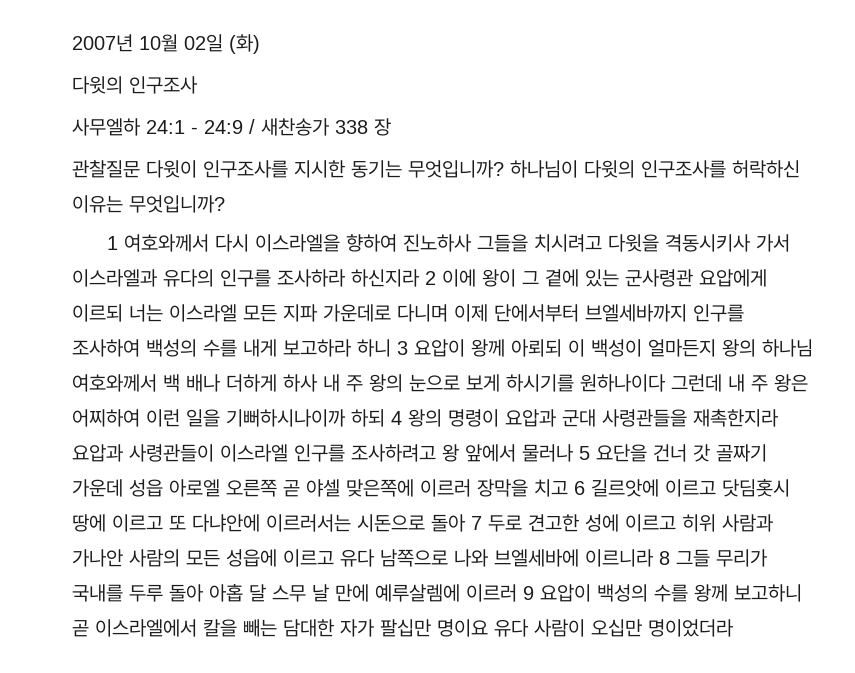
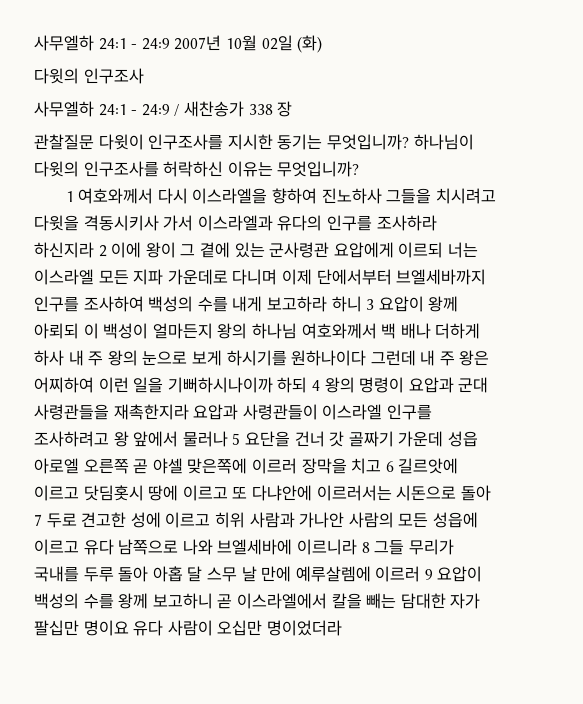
(72, 43) none -> [34,35,170,51] 사무엘하 24:1 - 24:9

